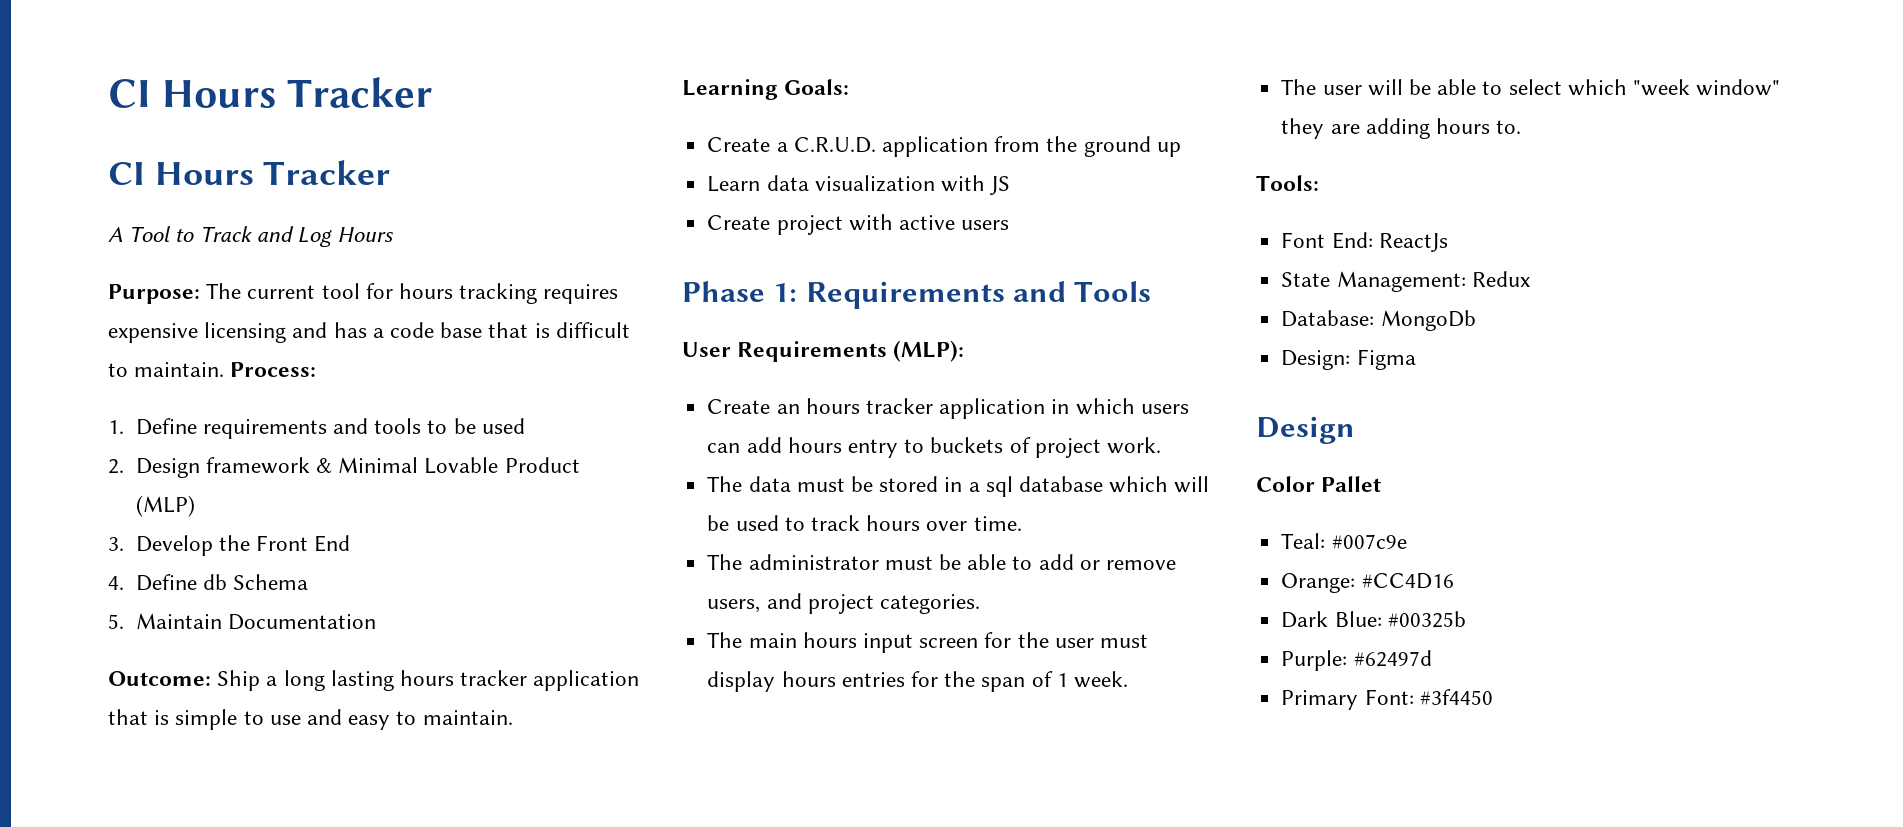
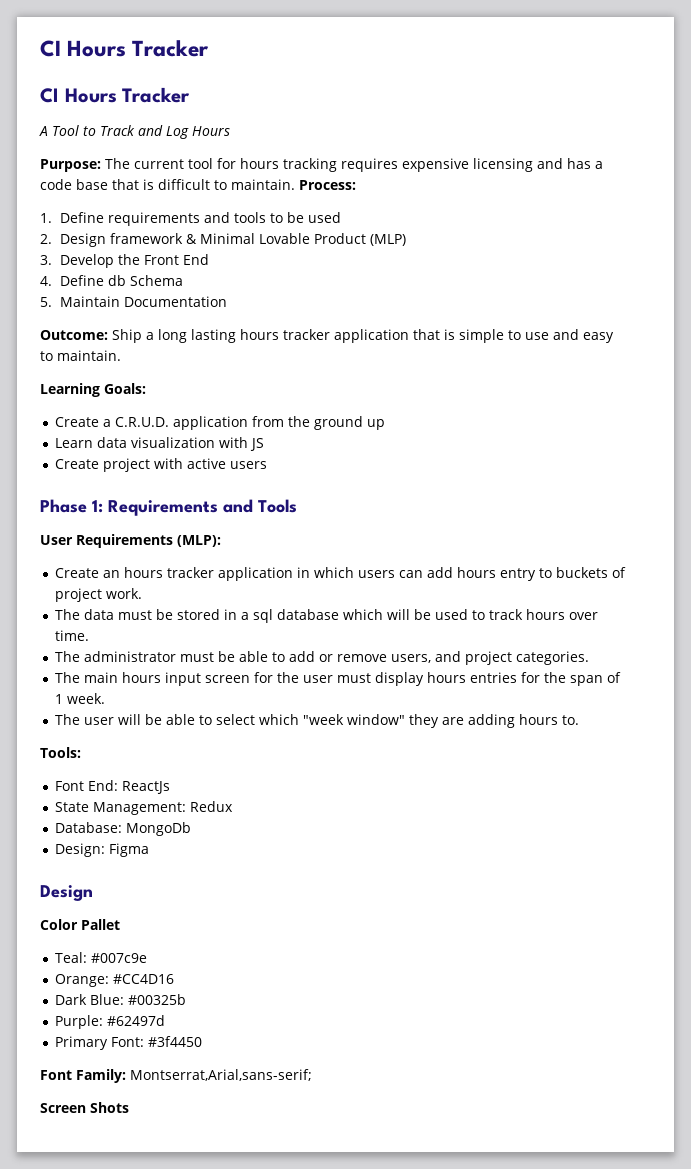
(1493, 697) none -> [40,1069,312,1083] [40,1102,129,1113] // Font Family: Montserrat,Arial,sans-serif; // Screen Shots

